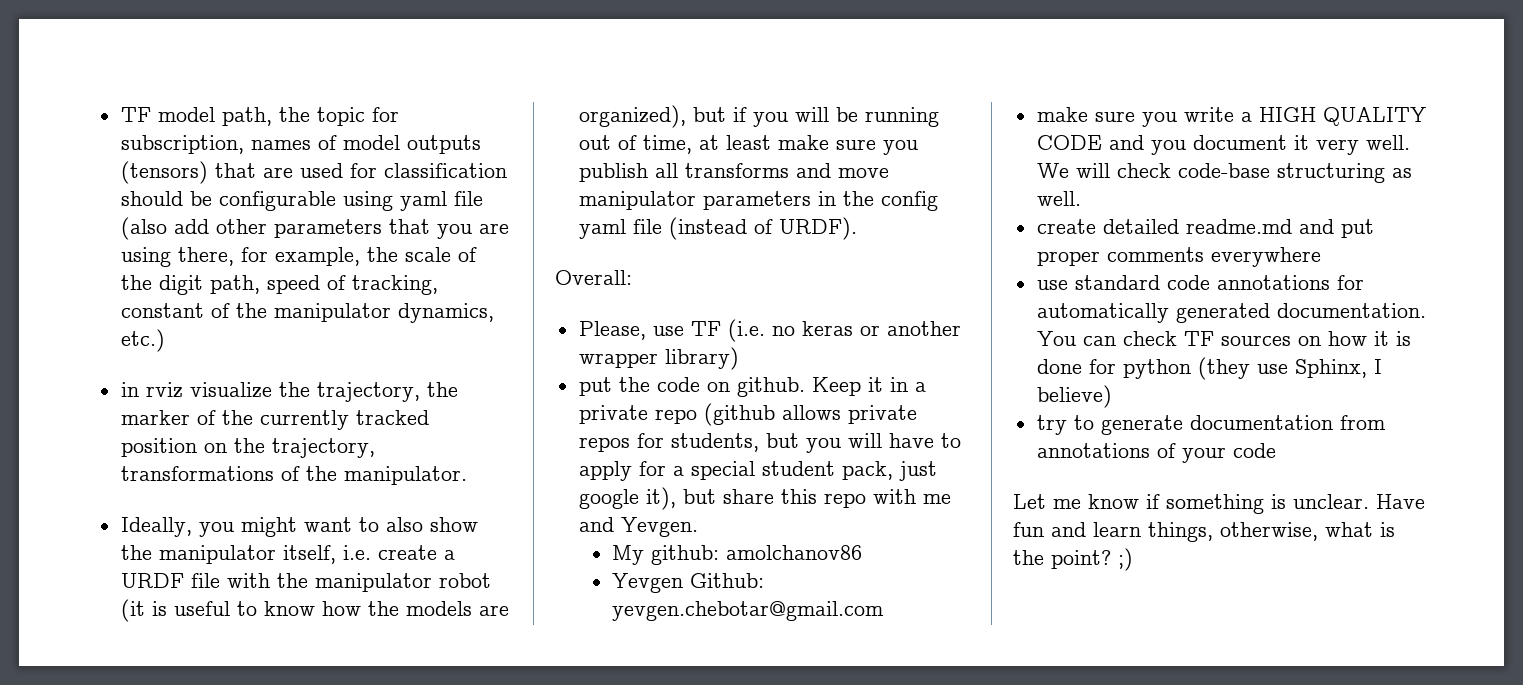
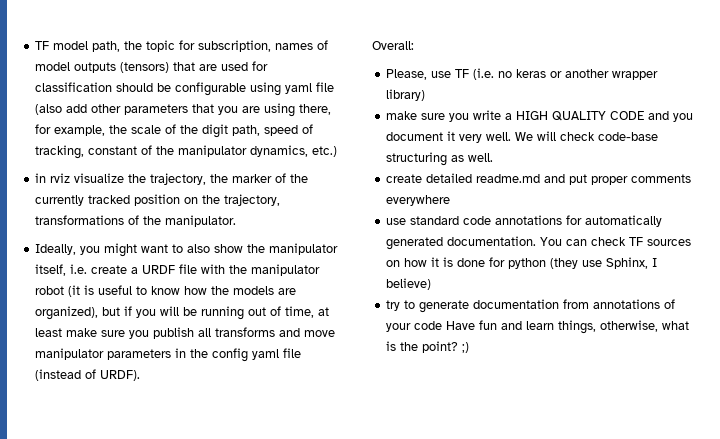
[578,377,926,397] [578,403,917,426] [578,433,961,453] [578,461,937,481] [578,487,951,510] [578,517,698,537] [611,545,862,565] [611,573,764,593] [611,601,884,621] // put the code on github. Keep it in a private repo (github allows private repos for students, but you will have to apply for a special student pack, just google it), but share this repo with me and Yevgen. // My github: amolchanov86 // Yevgen Github: yevgen.chebotar@gmail.com -> (426, 95) none
[1013,494,1369,514] // Let me know if something is unclear. -> (443, 325) none

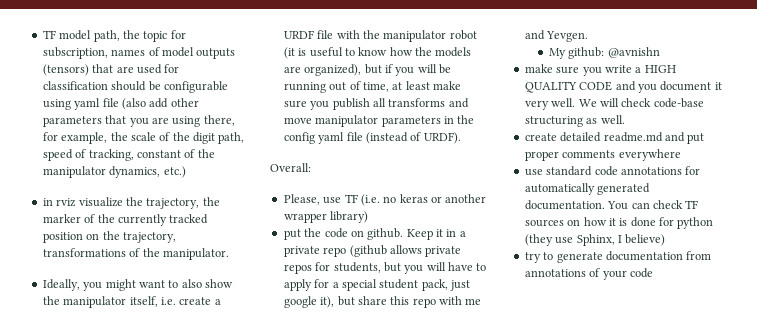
(426, 95) none -> [283,228,466,240] [283,245,462,257] [283,262,487,274] [283,279,470,291] [283,296,482,308] [524,30,589,42] [549,47,660,59] // put the code on github. Keep it in a private repo (github allows private repos for students, but you will have to apply for a special student pack, just google it), but share this repo with me and Yevgen. // My github: @avnishn
[446,320,690,334] [386,341,470,353] Have fun and learn things, otherwise, what is the point? ;) -> (653, 273) none

